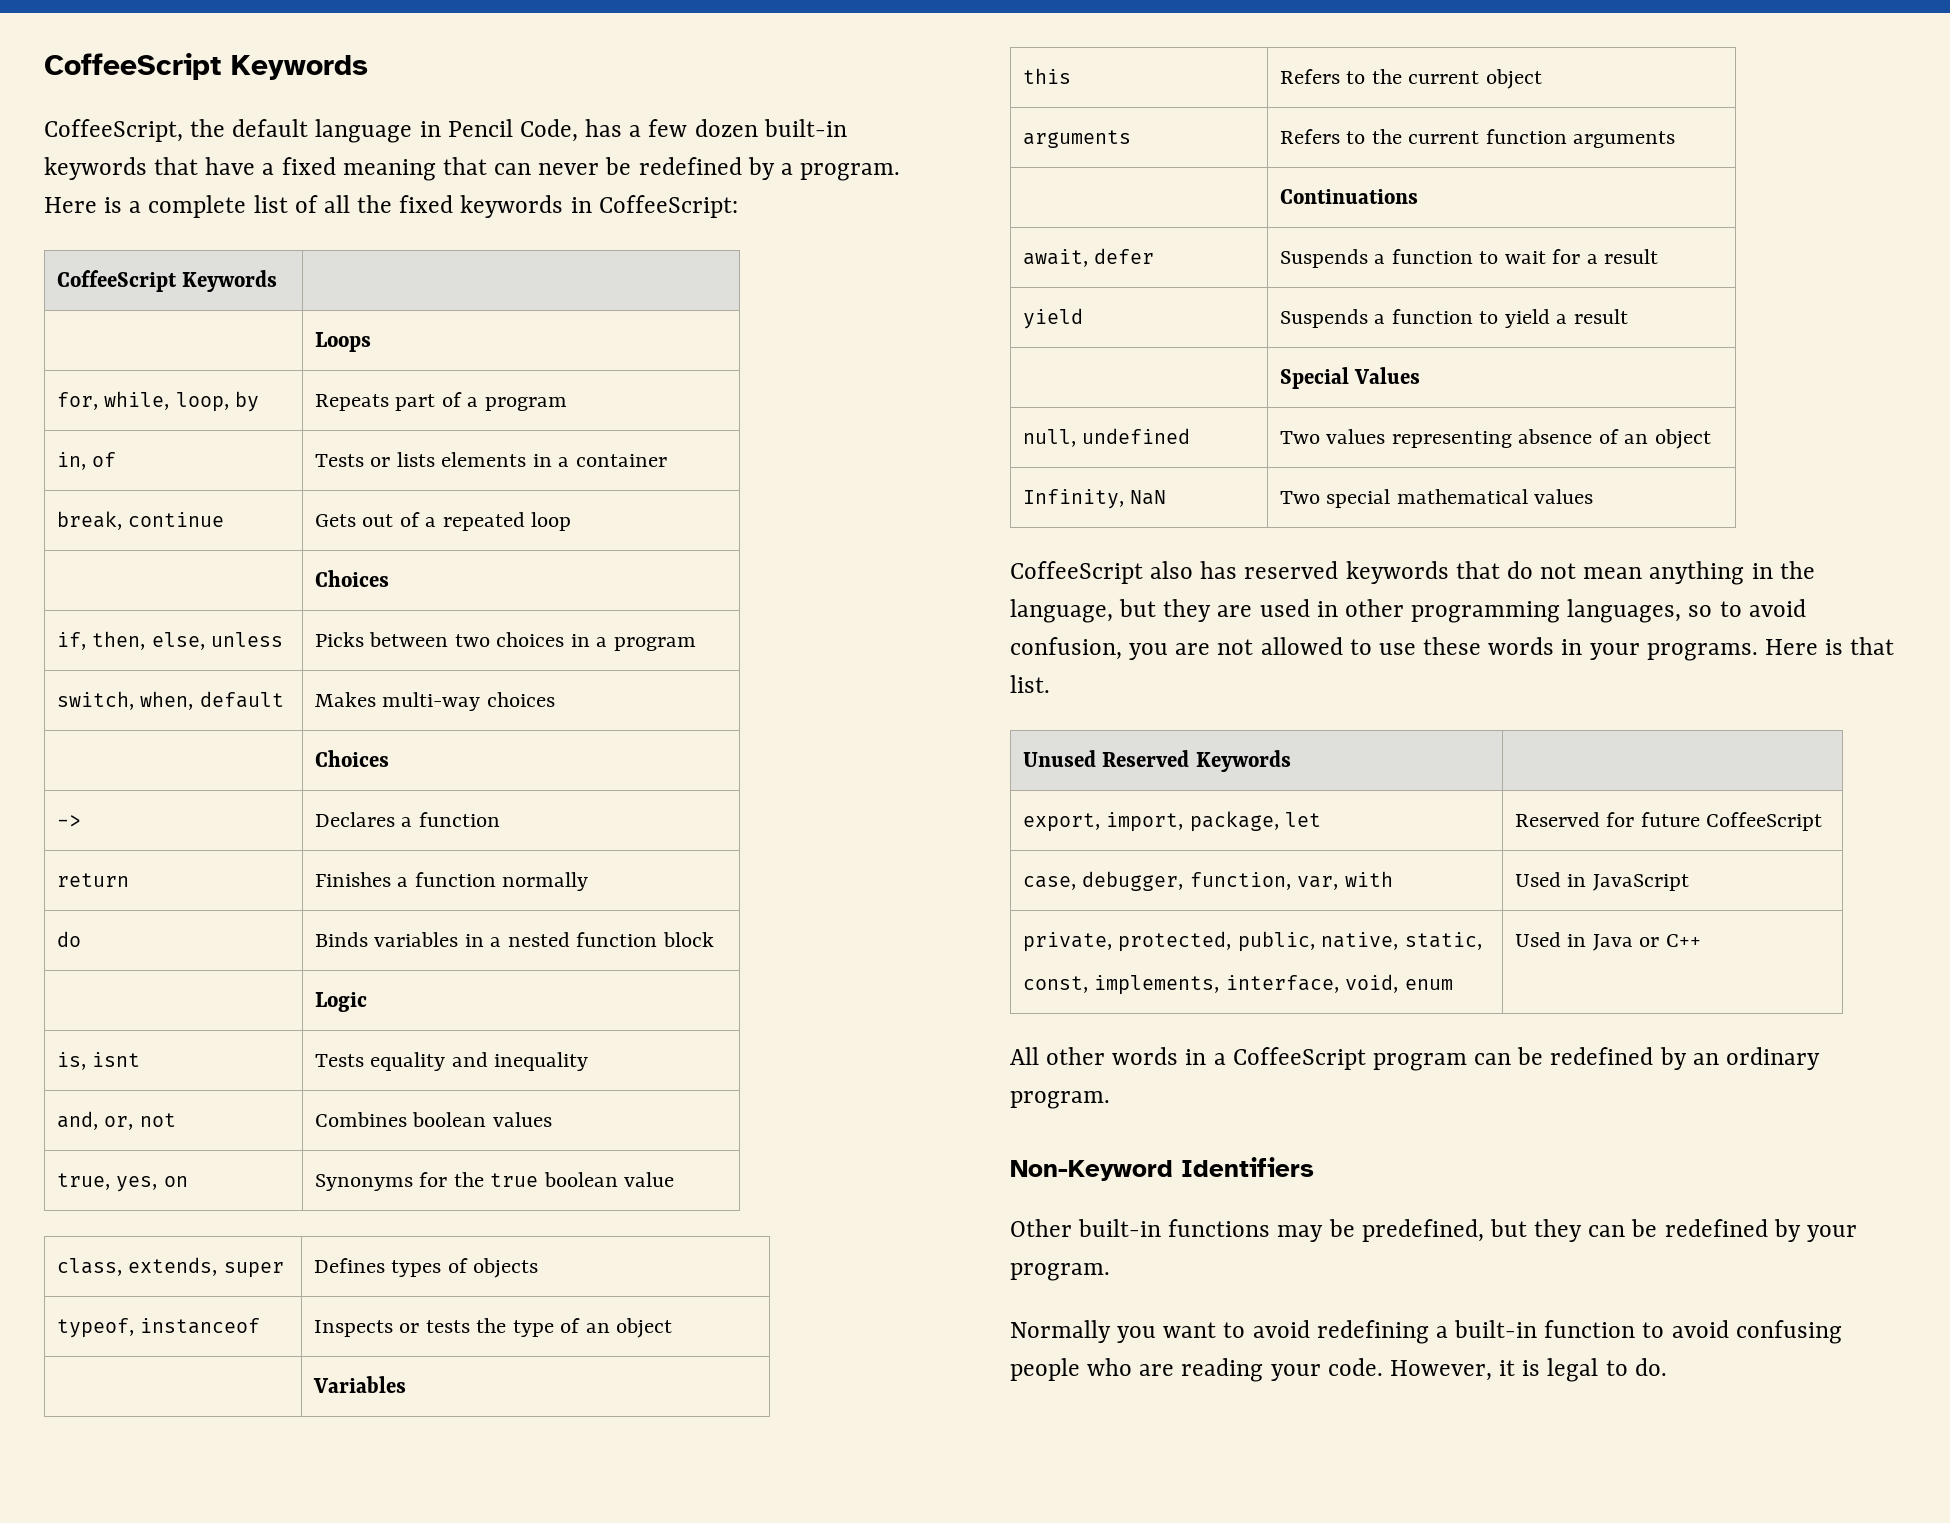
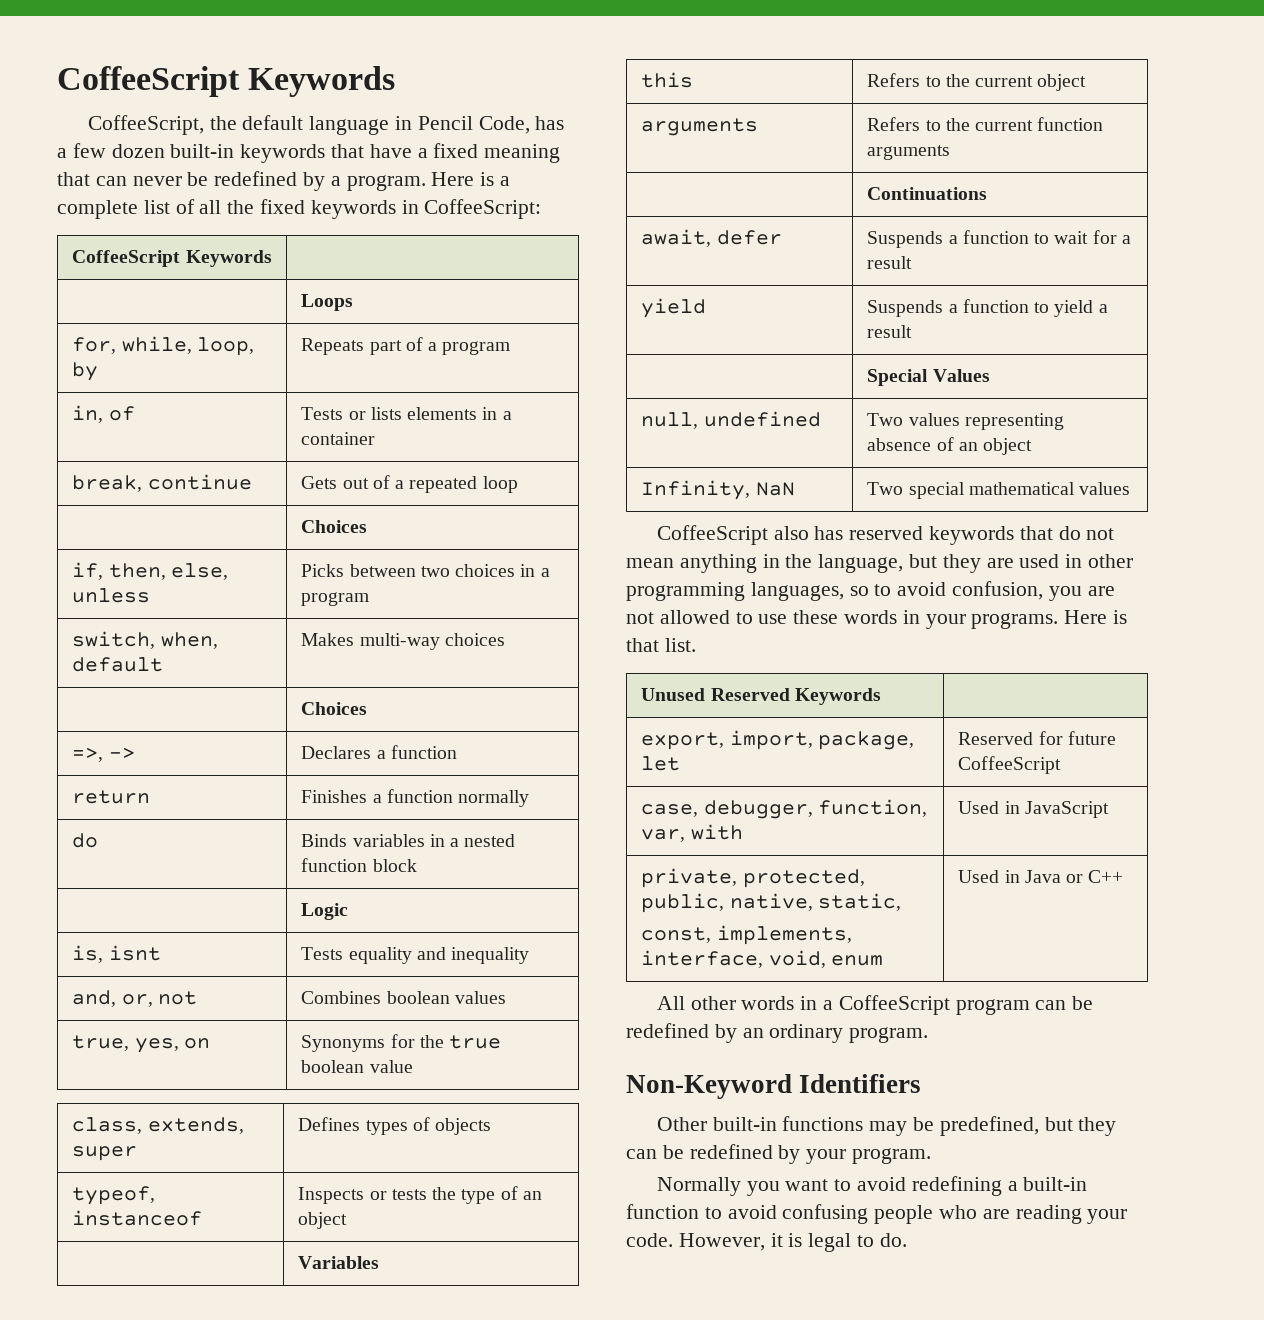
(389, 758) none -> [72,747,104,762] =>,

